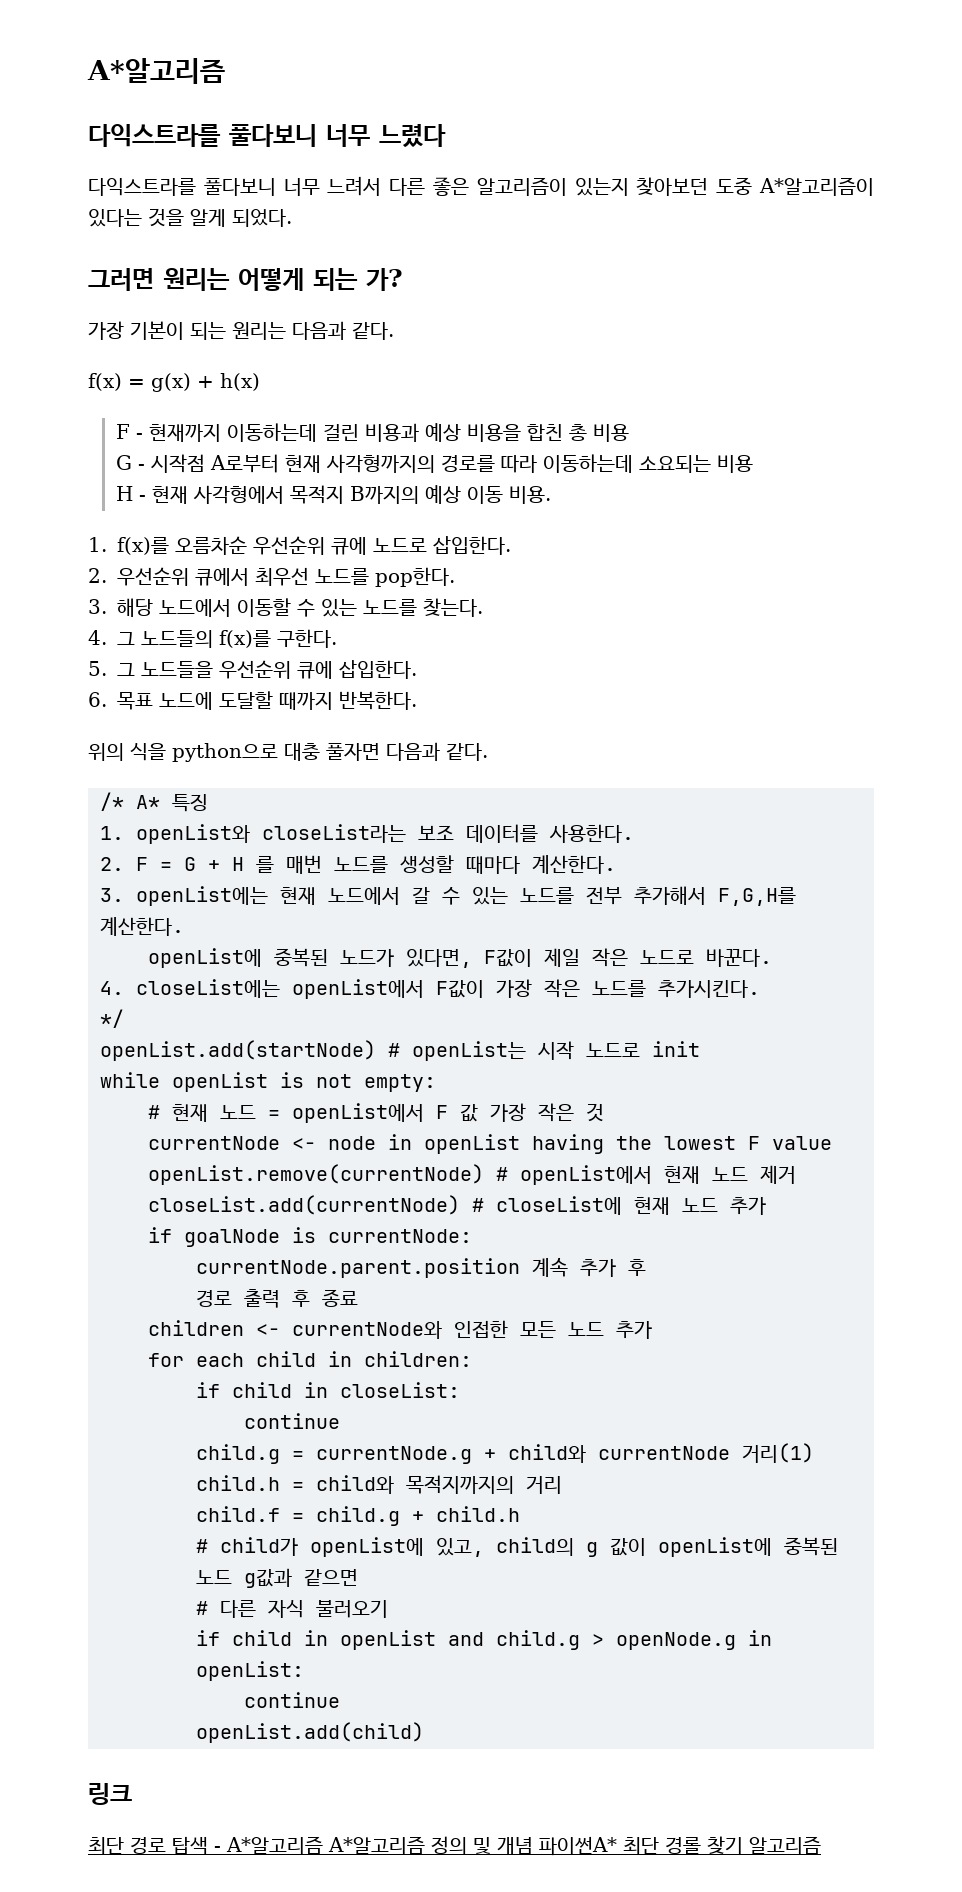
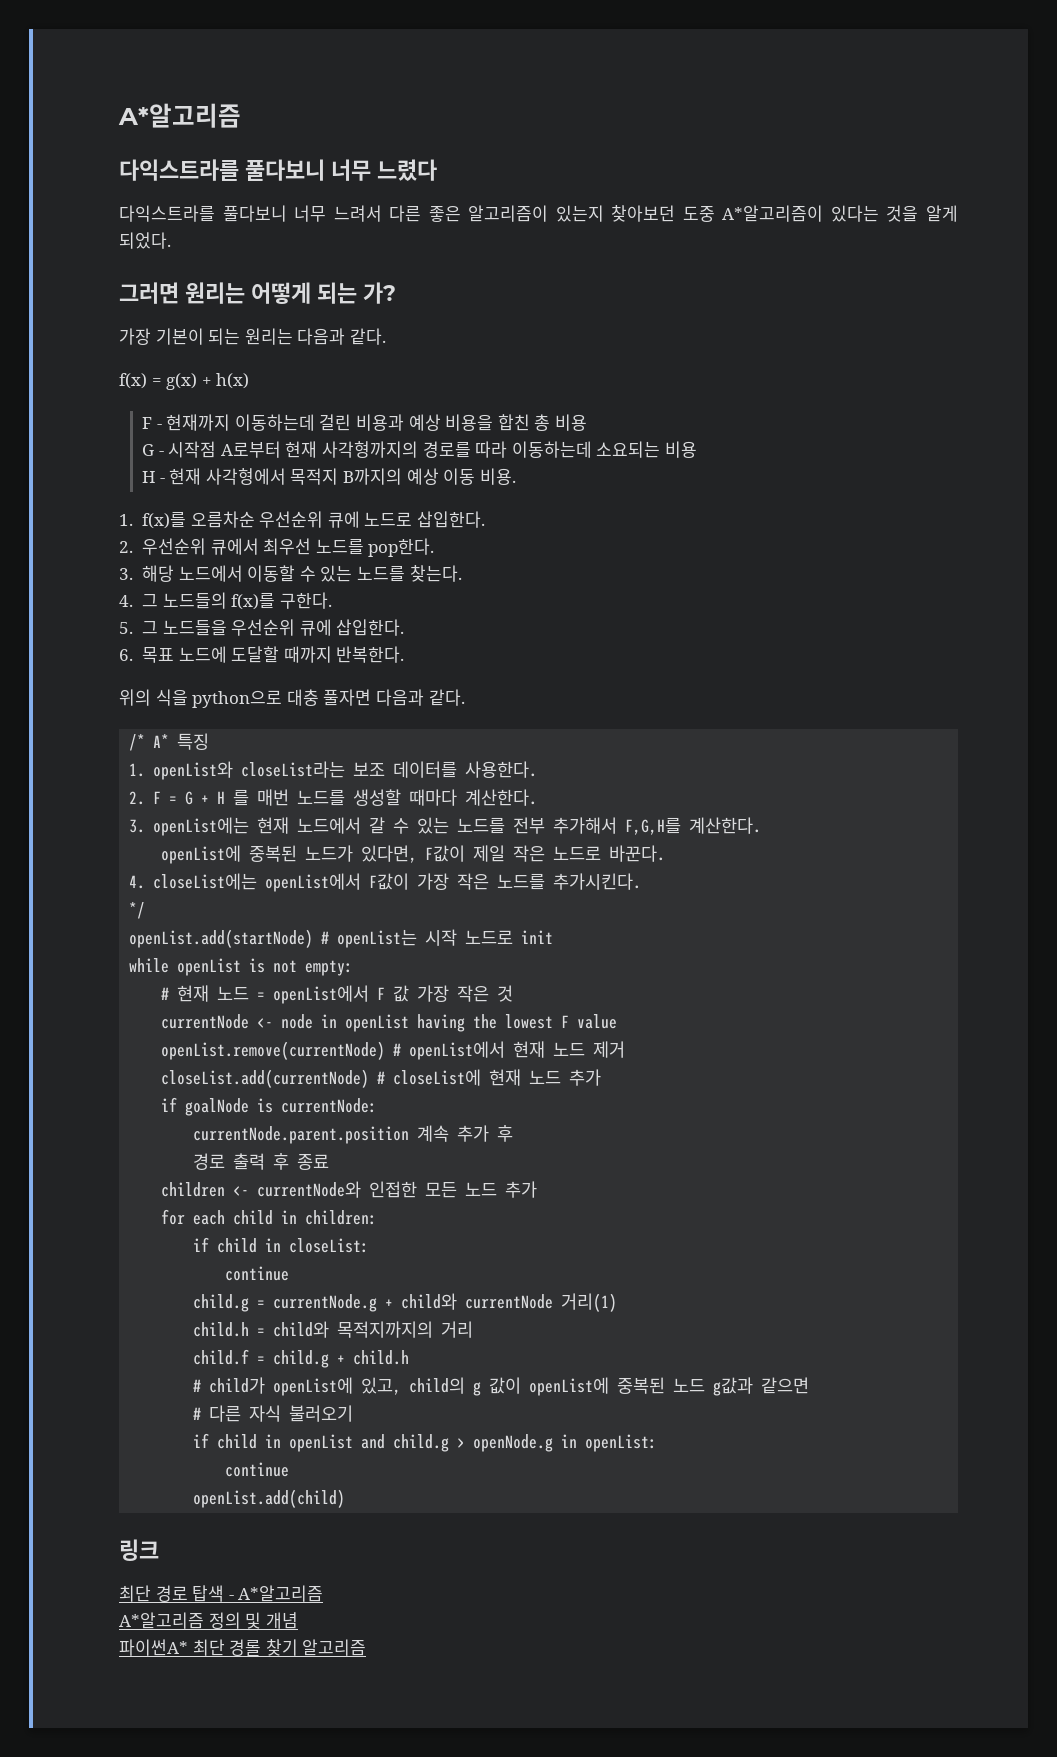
(323, 1845) none -> (324, 1593) //
(533, 1846) none -> (298, 1620) //

